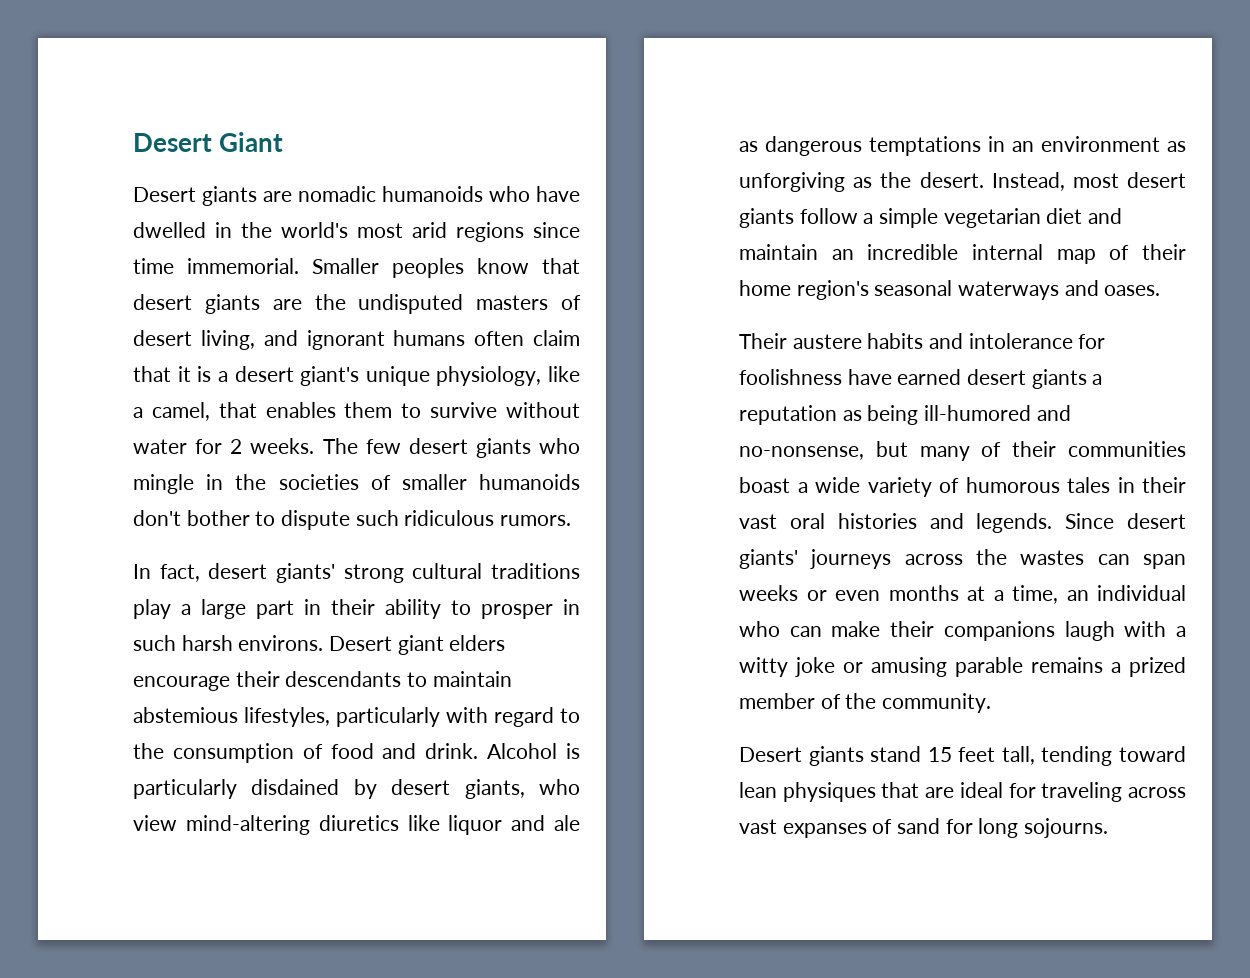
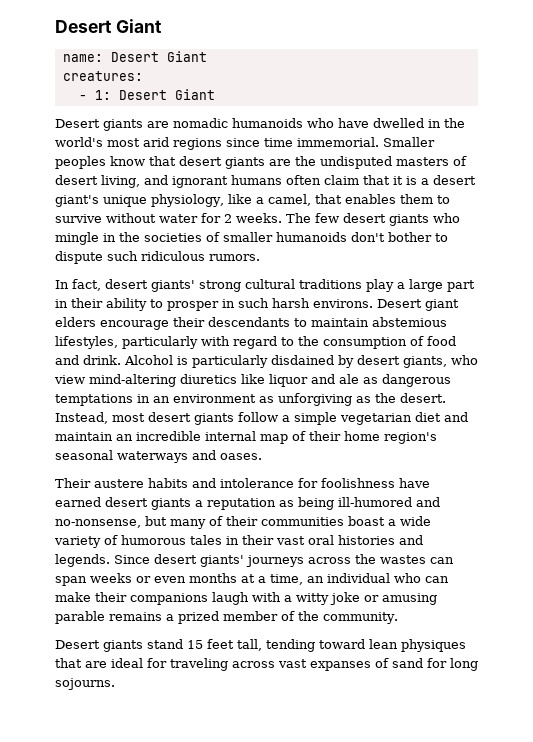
[133,132,283,152] Desert Giant -> [55,19,162,33] [62,51,207,62] [62,71,143,81] [78,89,215,100] Desert Giant // name: Desert Giant // creatures: // - 1: Desert Giant

